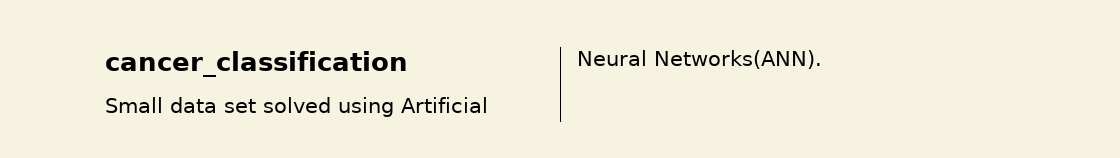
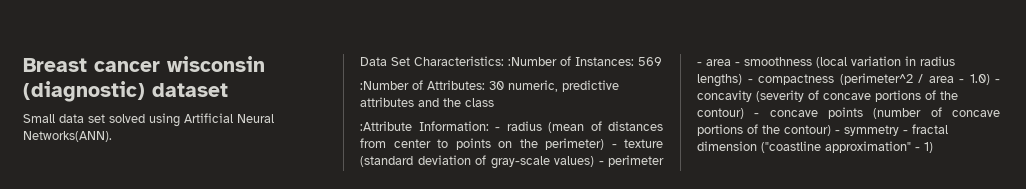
[105,51,408,77] cancer_classification -> [23,56,265,72] [23,81,228,102] Breast cancer wisconsin (diagnostic) dataset
(822, 59) none -> [360,56,662,66] [360,80,619,92] [360,97,494,107] [360,121,663,133] [360,138,663,150] [360,155,664,169] [697,56,955,68] [697,73,1000,87] [697,90,958,102] [697,107,1000,119] [697,124,948,136] [697,141,933,153] // Data Set Characteristics: :Number of Instances: 569 // :Number of Attributes: 30 numeric, predictive attributes and the class // :Attribute Information: - radius (mean of distances from center to points on the perimeter) - texture (standard deviation of gray-scale values) - perimeter - area - smoothness (local variation in radius lengths) - compactness (perimeter^2 / area - 1.0) - concavity (severity of concave portions of the contour) - concave points (number of concave portions of the contour) - symmetry - fractal dimension ("coastline approximation" - 1)

